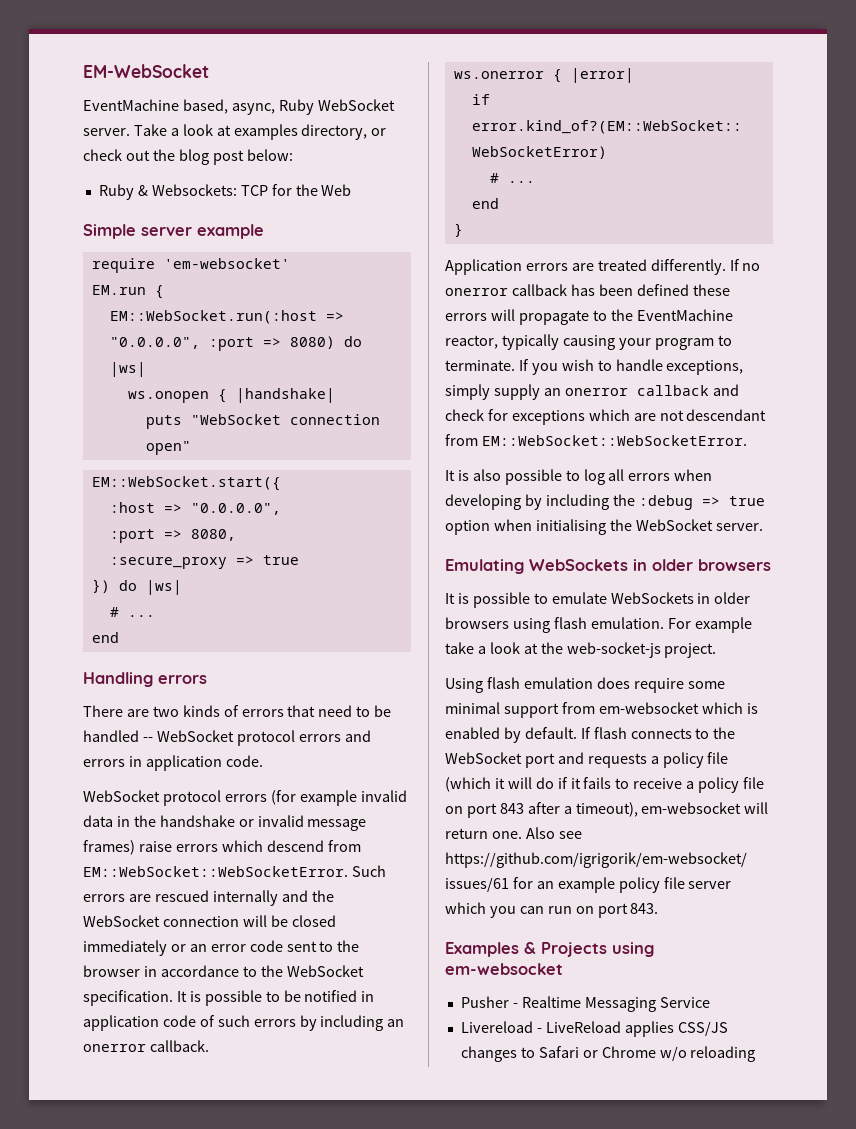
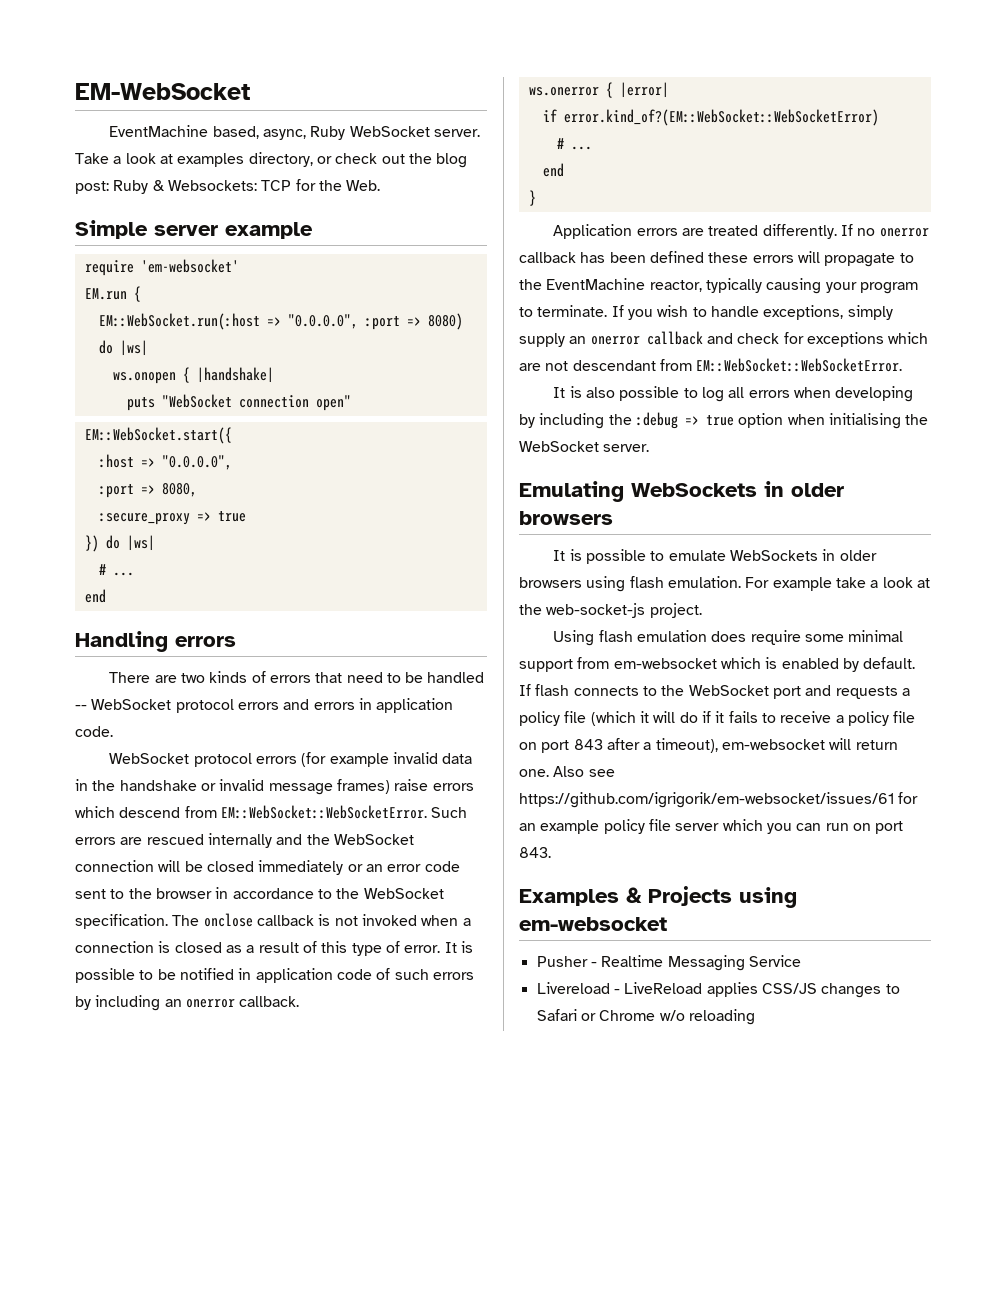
[212,149,293,165] post below: // -> [75,181,109,194] post:
[321,184,352,196] Web -> [346,180,381,191] Web.
(173, 998) none -> [172,913,471,927] [75,941,441,956] The onclose callback is not invoked when a connection is closed as a result of this type of error.

